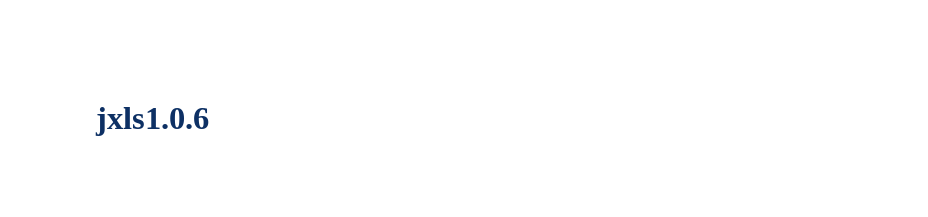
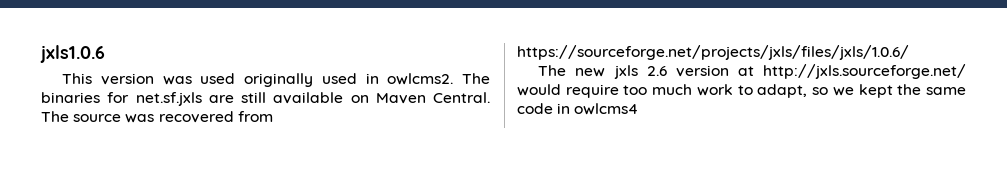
(209, 121) none -> [62,73,490,87] [41,92,490,106] [41,111,273,123] [517,45,909,60] [538,64,966,79] [517,84,966,98] [517,103,639,115] // This version was used originally used in owlcms2. The binaries for net.sf.jxls are still available on Maven Central. The source was recovered from https://sourceforge.net/projects/jxls/files/jxls/1.0.6/ // The new jxls 2.6 version at http://jxls.sourceforge.net/ would require too much work to adapt, so we kept the same code in owlcms4

